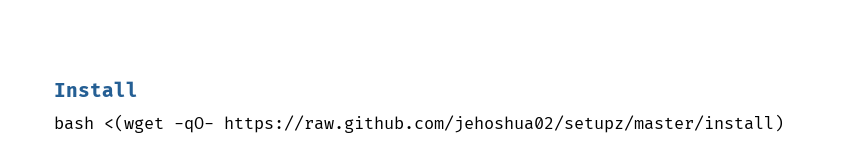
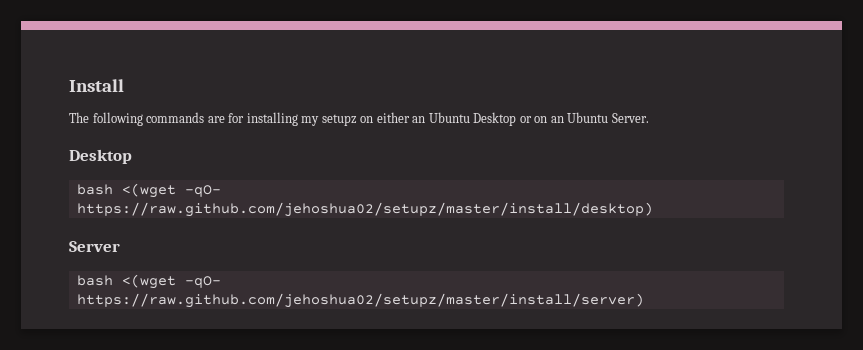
[54,114,784,133] bash <(wget -qO- https://raw.github.com/jehoshua02/setupz/master/install) -> [69,112,649,126] [69,149,132,164] [76,183,221,198] [76,202,653,217] [69,241,120,252] [76,274,221,289] [76,293,644,308] The following commands are for installing my setupz on either an Ubuntu Desktop or on an Ubuntu Server. // Desktop // bash <(wget -qO- https://raw.github.com/jehoshua02/setupz/master/install/desktop) // Server // bash <(wget -qO- https://raw.github.com/jehoshua02/setupz/master/install/server)

